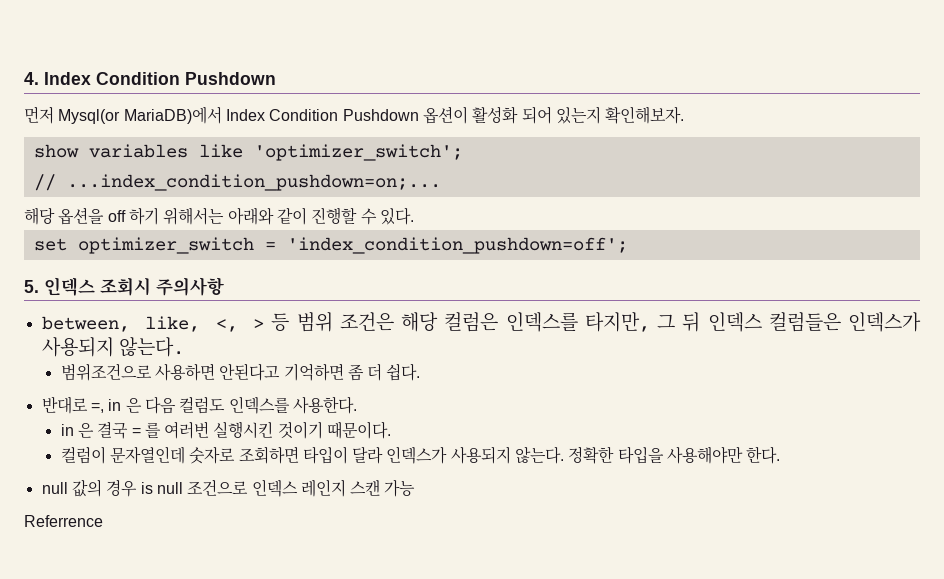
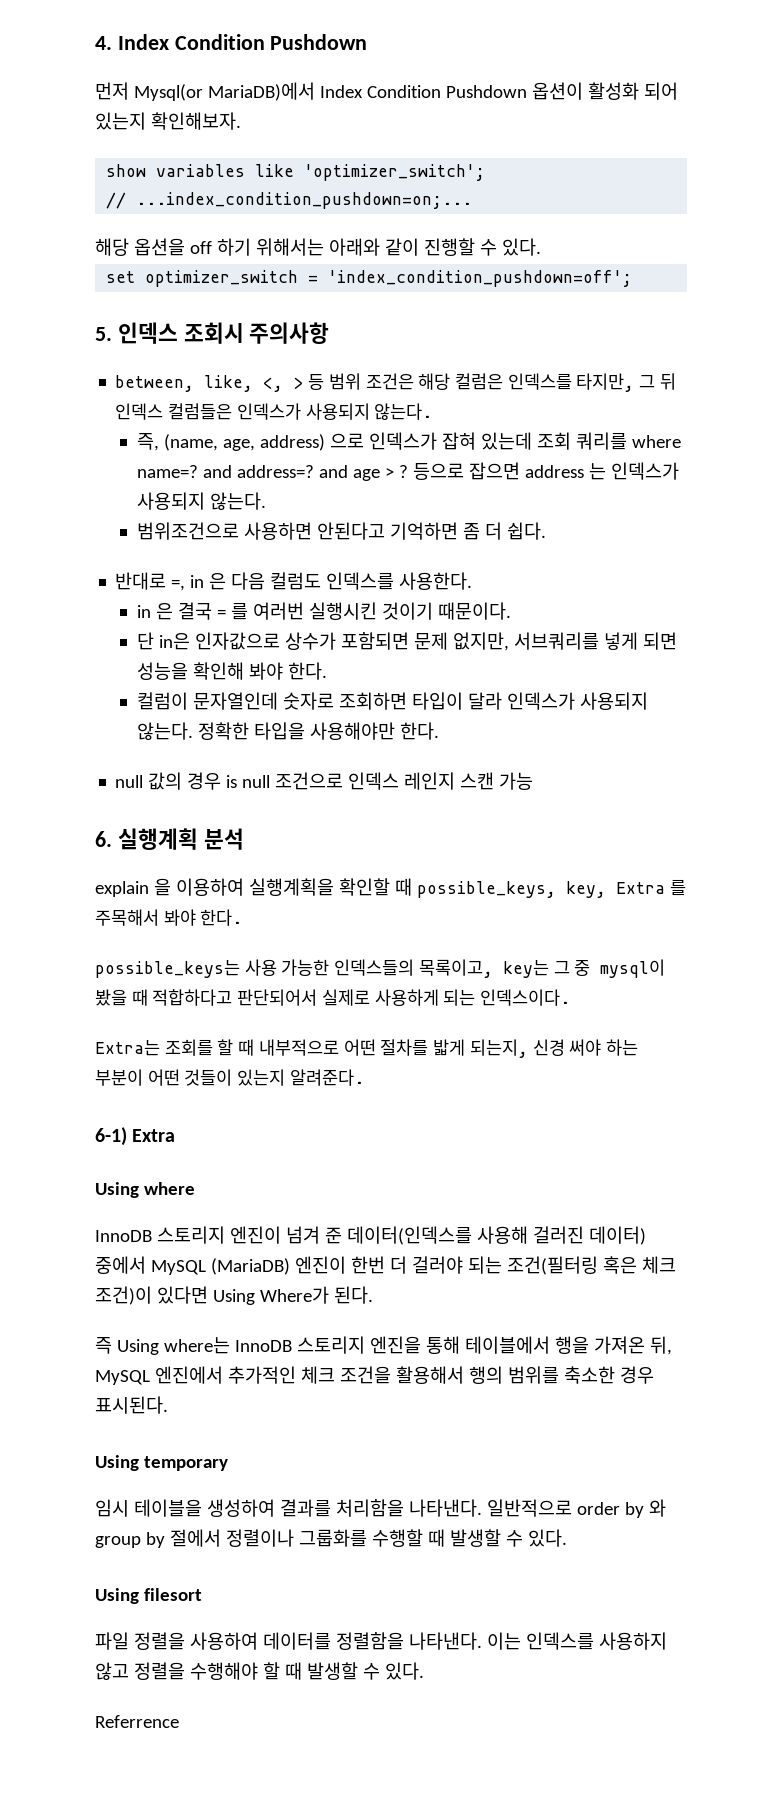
(184, 347) none -> [136,432,681,451] [136,462,679,481] [136,492,266,510] // 즉, (name, age, address) 으로 인덱스가 잡혀 있는데 조회 쿼리를 where name=? and address=? and age > ? 등으로 잡으면 address 는 인덱스가 사용되지 않는다.
(392, 430) none -> [136,632,677,651] [136,662,327,680] // 단 in은 인자값으로 상수가 포함되면 문제 없지만, 서브쿼리를 넣게 되면 성능을 확인해 봐야 한다.
(416, 488) none -> [95,828,244,850] [95,878,686,898] [95,909,243,926] [95,959,666,978] [95,989,571,1006] [95,1039,638,1058] [95,1069,364,1086] [95,1127,176,1146] [95,1182,195,1198] [95,1226,646,1245] [95,1256,676,1275] [95,1286,373,1305] [95,1336,672,1355] [95,1366,654,1385] [95,1396,168,1414] [95,1455,228,1471] [95,1499,666,1518] [95,1529,567,1548] [95,1588,202,1604] [95,1632,667,1650] [95,1662,424,1680] // 6. 실행계획 분석 // explain 을 이용하여 실행계획을 확인할 때 possible_keys, key, Extra 를 주목해서 봐야 한다. // possible_keys는 사용 가능한 인덱스들의 목록이고, key는 그 중 mysql이 봤을 때 적합하다고 판단되어서 실제로 사용하게 되는 인덱스이다. // Extra는 조회를 할 때 내부적으로 어떤 절차를 밟게 되는지, 신경 써야 하는 부분이 어떤 것들이 있는지 알려준다. // 6-1) Extra // Using where // InnoDB 스토리지 엔진이 넘겨 준 데이터(인덱스를 사용해 걸러진 데이터) 중에서 MySQL (MariaDB) 엔진이 한번 더 걸러야 되는 조건(필터링 혹은 체크 조건)이 있다면 Using Where가 된다. // 즉 Using where는 InnoDB 스토리지 엔진을 통해 테이블에서 행을 가져온 뒤, MySQL 엔진에서 추가적인 체크 조건을 활용해서 행의 범위를 축소한 경우 표시된다. // Using temporary // 임시 테이블을 생성하여 결과를 처리함을 나타낸다. 일반적으로 order by 와 group by 절에서 정렬이나 그룹화를 수행할 때 발생할 수 있다. // Using filesort // 파일 정렬을 사용하여 데이터를 정렬함을 나타낸다. 이는 인덱스를 사용하지 않고 정렬을 수행해야 할 때 발생할 수 있다.

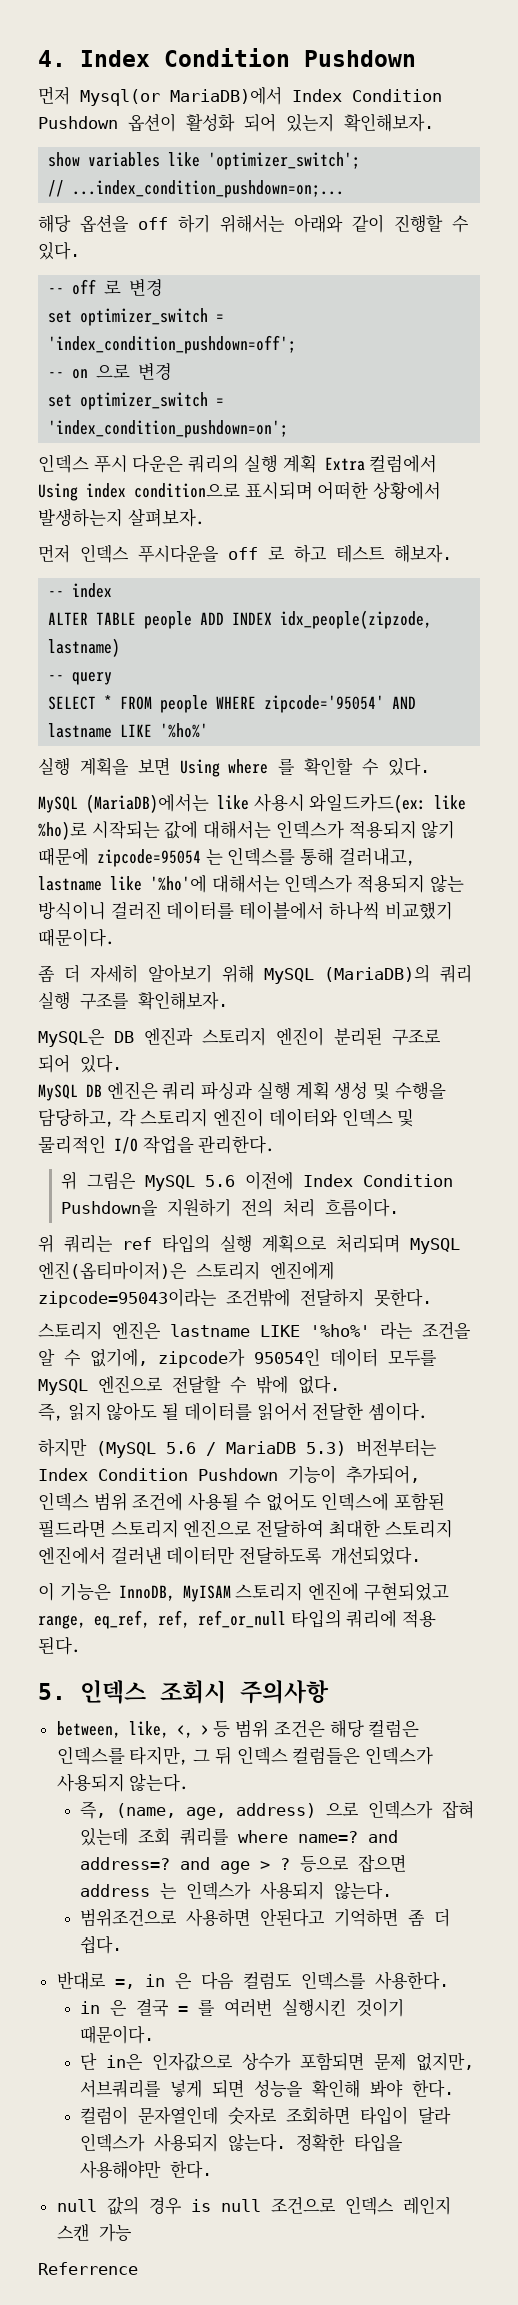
(541, 247) none -> [48,278,164,296] // -- off 로 변경
(633, 278) none -> [48,362,173,380] [48,392,225,410] [48,420,289,438] [38,454,438,473] [38,481,442,501] [38,508,204,527] [38,544,452,563] [48,583,113,598] [48,610,433,629] [48,638,121,657] [48,672,113,685] [48,695,417,713] [48,723,209,738] [38,757,430,777] [38,793,467,813] [38,820,456,840] [38,847,415,867] [38,874,464,893] [38,901,453,920] [38,928,114,947] [38,964,472,984] [38,991,228,1010] [38,1027,441,1047] [38,1054,122,1073] [38,1081,446,1101] [38,1108,415,1127] [38,1135,275,1154] [61,1171,454,1191] [61,1198,400,1217] [38,1234,460,1254] [38,1261,334,1280] [38,1288,432,1308] [38,1321,471,1340] [38,1348,437,1368] [38,1375,340,1395] [38,1402,428,1421] [38,1438,437,1458] [38,1465,420,1484] [38,1492,446,1511] [38,1519,453,1538] [38,1546,422,1565] [38,1582,449,1602] [38,1609,437,1629] [38,1636,80,1655] // -- on 으로 변경 // set optimizer_switch = 'index_condition_pushdown=on'; // 인덱스 푸시 다운은 쿼리의 실행 계획 Extra 컬럼에서 Using index condition으로 표시되며 어떠한 상황에서 발생하는지 살펴보자. // 먼저 인덱스 푸시다운을 off 로 하고 테스트 해보자. // -- index // ALTER TABLE people ADD INDEX idx_people(zipzode, lastname) // -- query // SELECT * FROM people WHERE zipcode='95054' AND lastname LIKE '%ho%' // 실행 계획을 보면 Using where 를 확인할 수 있다. // MySQL (MariaDB)에서는 like 사용시 와일드카드(ex: like %ho)로 시작되는 값에 대해서는 인덱스가 적용되지 않기 때문에 zipcode=95054 는 인덱스를 통해 걸러내고, lastname like '%ho'에 대해서는 인덱스가 적용되지 않는 방식이니 걸러진 데이터를 테이블에서 하나씩 비교했기 때문이다. // 좀 더 자세히 알아보기 위해 MySQL (MariaDB)의 쿼리 실행 구조를 확인해보자. // MySQL은 DB 엔진과 스토리지 엔진이 분리된 구조로 되어 있다. // MySQL DB 엔진은 쿼리 파싱과 실행 계획 생성 및 수행을 담당하고, 각 스토리지 엔진이 데이터와 인덱스 및 물리적인 I/O 작업을 관리한다. // 위 그림은 MySQL 5.6 이전에 Index Condition Pushdown을 지원하기 전의 처리 흐름이다. // 위 쿼리는 ref 타입의 실행 계획으로 처리되며 MySQL 엔진(옵티마이저)은 스토리지 엔진에게 zipcode=95043이라는 조건밖에 전달하지 못한다. // 스토리지 엔진은 lastname LIKE '%ho%' 라는 조건을 알 수 없기에, zipcode가 95054인 데이터 모두를 MySQL 엔진으로 전달할 수 밖에 없다. // 즉, 읽지 않아도 될 데이터를 읽어서 전달한 셈이다. // 하지만 (MySQL 5.6 / MariaDB 5.3) 버전부터는 Index Condition Pushdown 기능이 추가되어, 인덱스 범위 조건에 사용될 수 없어도 인덱스에 포함된 필드라면 스토리지 엔진으로 전달하여 최대한 스토리지 엔진에서 걸러낸 데이터만 전달하도록 개선되었다. // 이 기능은 InnoDB, MyISAM 스토리지 엔진에 구현되었고 range, eq_ref, ref, ref_or_null 타입의 쿼리에 적용 된다.
[95,828,244,850] [95,878,686,898] [95,909,243,926] [95,959,666,978] [95,989,571,1006] [95,1039,638,1058] [95,1069,364,1086] [95,1127,176,1146] [95,1182,195,1198] [95,1226,646,1245] [95,1256,676,1275] [95,1286,373,1305] [95,1336,672,1355] [95,1366,654,1385] [95,1396,168,1414] [95,1455,228,1471] [95,1499,666,1518] [95,1529,567,1548] [95,1588,202,1604] [95,1632,667,1650] [95,1662,424,1680] // 6. 실행계획 분석 // explain 을 이용하여 실행계획을 확인할 때 possible_keys, key, Extra 를 주목해서 봐야 한다. // possible_keys는 사용 가능한 인덱스들의 목록이고, key는 그 중 mysql이 봤을 때 적합하다고 판단되어서 실제로 사용하게 되는 인덱스이다. // Extra는 조회를 할 때 내부적으로 어떤 절차를 밟게 되는지, 신경 써야 하는 부분이 어떤 것들이 있는지 알려준다. // 6-1) Extra // Using where // InnoDB 스토리지 엔진이 넘겨 준 데이터(인덱스를 사용해 걸러진 데이터) 중에서 MySQL (MariaDB) 엔진이 한번 더 걸러야 되는 조건(필터링 혹은 체크 조건)이 있다면 Using Where가 된다. // 즉 Using where는 InnoDB 스토리지 엔진을 통해 테이블에서 행을 가져온 뒤, MySQL 엔진에서 추가적인 체크 조건을 활용해서 행의 범위를 축소한 경우 표시된다. // Using temporary // 임시 테이블을 생성하여 결과를 처리함을 나타낸다. 일반적으로 order by 와 group by 절에서 정렬이나 그룹화를 수행할 때 발생할 수 있다. // Using filesort // 파일 정렬을 사용하여 데이터를 정렬함을 나타낸다. 이는 인덱스를 사용하지 않고 정렬을 수행해야 할 때 발생할 수 있다. -> (132, 2233) none

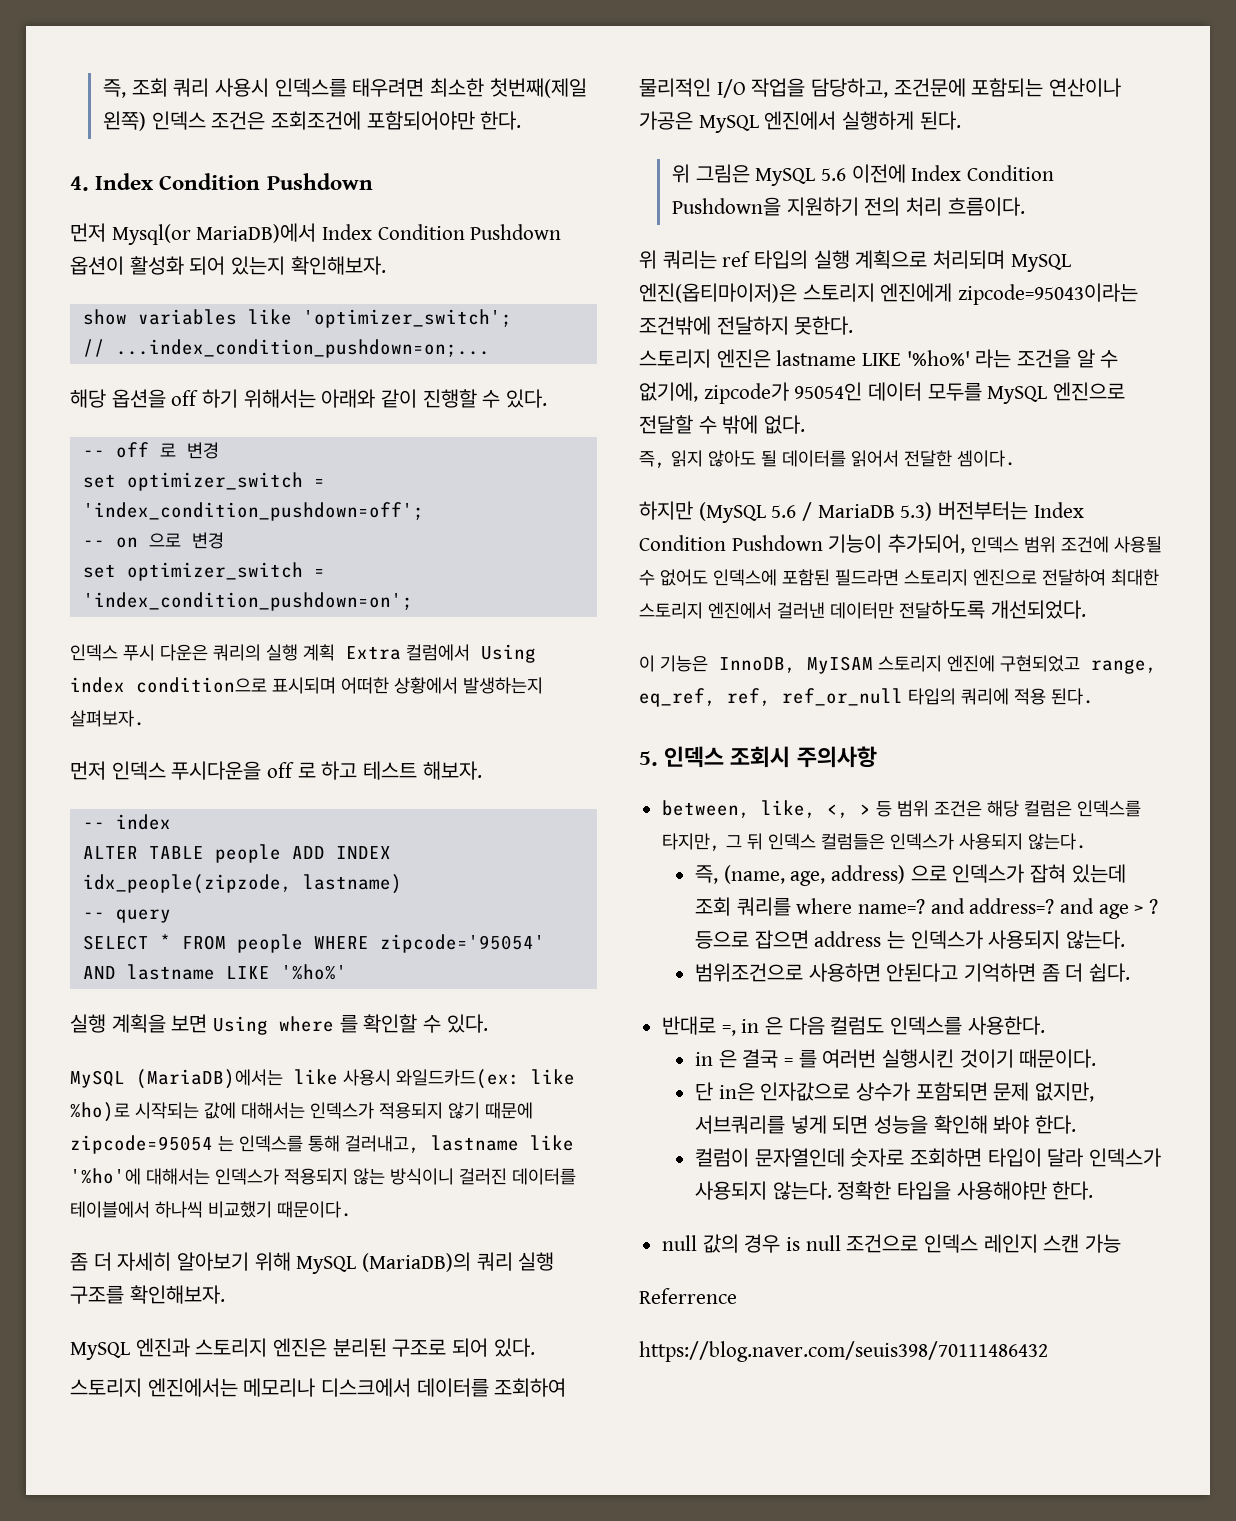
(38, 58) none -> [102,78,587,98] [102,111,522,131] 즉, 조회 쿼리 사용시 인덱스를 태우려면 최소한 첫번째(제일 왼쪽) 인덱스 조건은 조회조건에 포함되어야만 한다. //
[38,1029,134,1047] MySQL은 DB -> [70,1342,130,1360] MySQL
[276,1027,324,1046] 엔진이 -> [273,1338,328,1357] 엔진은
[38,1081,446,1101] [38,1108,415,1127] [38,1135,275,1154] MySQL DB 엔진은 쿼리 파싱과 실행 계획 생성 및 수행을 담당하고, 각 스토리지 엔진이 데이터와 인덱스 및 물리적인 I/O 작업을 관리한다. -> [70,1378,567,1397] [639,78,1122,98] [639,111,961,133] 스토리지 엔진에서는 메모리나 디스크에서 데이터를 조회하여 물리적인 I/O 작업을 담당하고, 조건문에 포함되는 연산이나 가공은 MySQL 엔진에서 실행하게 된다.
(138, 2268) none -> [639,1341,1048,1362] // https://blog.naver.com/seuis398/70111486432

